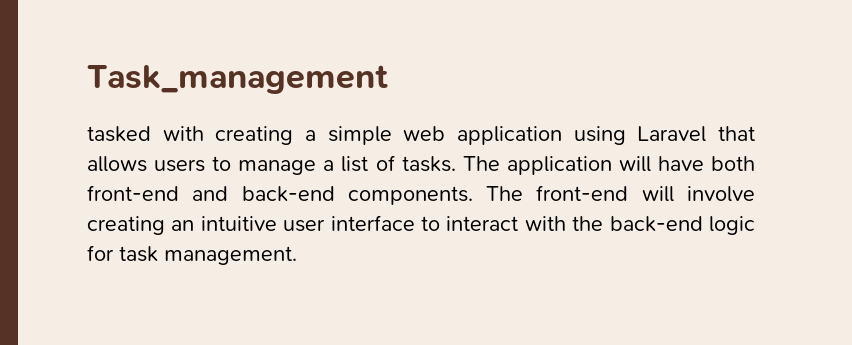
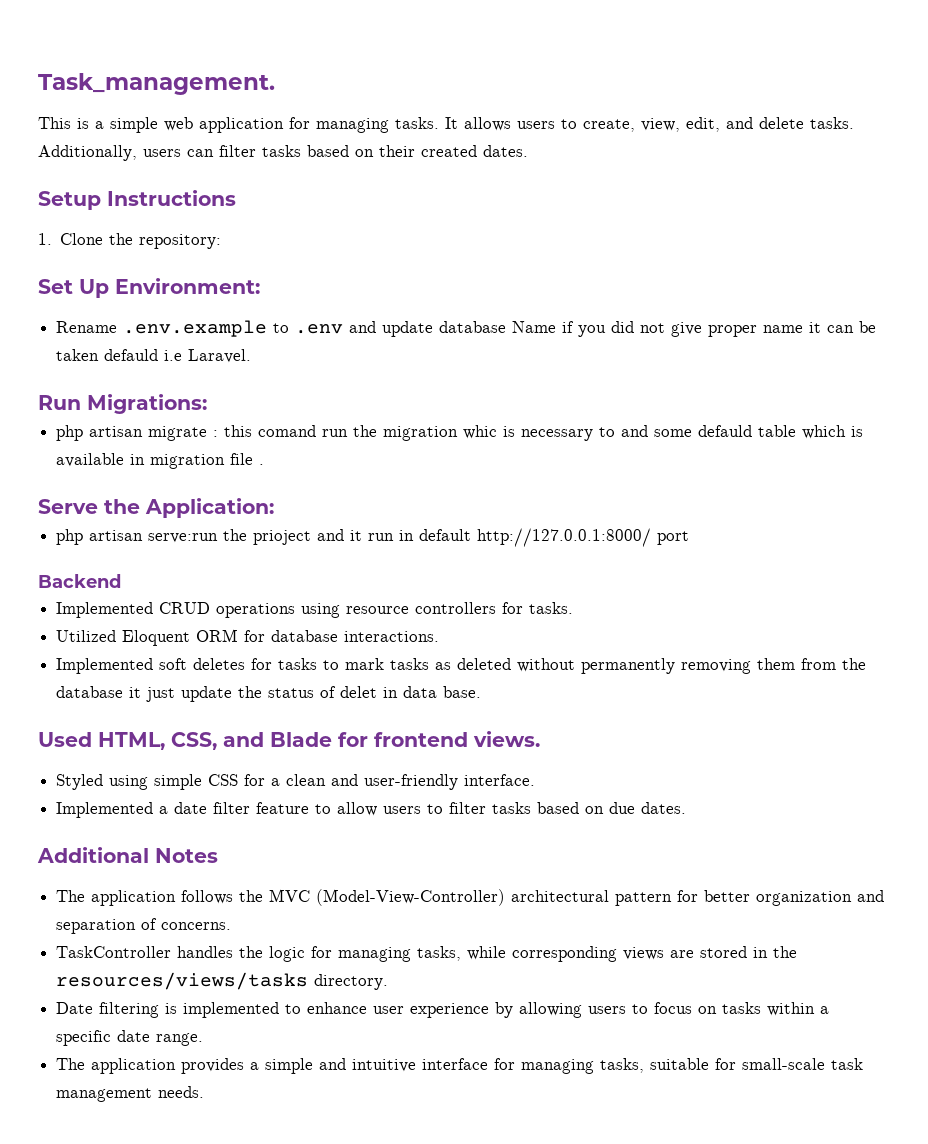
[87,65,388,94] [87,126,755,145] [87,155,756,175] [87,185,755,205] [87,215,755,235] [87,245,297,265] Task_management // tasked with creating a simple web application using Laravel that allows users to manage a list of tasks. The application will have both front-end and back-end components. The front-end will involve creating an intuitive user interface to interact with the back-end logic for task management. -> [38,73,275,95] [38,117,854,133] [38,145,528,161] [38,190,236,210] [38,233,222,249] [38,278,260,298] [56,320,877,337] [56,349,252,363] [38,394,207,414] [56,425,864,441] [56,453,265,469] [38,498,274,518] [56,528,690,547] [38,574,121,588] [56,602,574,618] [56,629,440,646] [56,658,867,674] [56,686,482,702] [38,731,540,750] [56,774,536,790] [56,802,687,818] [37,847,218,863] [56,889,885,906] [56,918,232,934] [56,946,798,962] [56,972,389,990] [56,1002,830,1018] [56,1030,204,1046] [56,1058,864,1074] [56,1086,205,1102] Task_management. // This is a simple web application for managing tasks. It allows users to create, view, edit, and delete tasks. Additionally, users can filter tasks based on their created dates. // Setup Instructions // 1. Clone the repository: // Set Up Environment: // Rename .env.example to .env and update database Name if you did not give proper name it can be taken defauld i.e Laravel. // Run Migrations: // php artisan migrate : this comand run the migration whic is necessary to and some defauld table which is available in migration file . // Serve the Application: // php artisan serve:run the prioject and it run in default http://127.0.0.1:8000/ port // Backend // Implemented CRUD operations using resource controllers for tasks. // Utilized Eloquent ORM for database interactions. // Implemented soft deletes for tasks to mark tasks as deleted without permanently removing them from the database it just update the status of delet in data base. // Used HTML, CSS, and Blade for frontend views. // Styled using simple CSS for a clean and user-friendly interface. // Implemented a date filter feature to allow users to filter tasks based on due dates. // Additional Notes // The application follows the MVC (Model-View-Controller) architectural pattern for better organization and separation of concerns. // TaskController handles the logic for managing tasks, while corresponding views are stored in the resources/views/tasks directory. // Date filtering is implemented to enhance user experience by allowing users to focus on tasks within a specific date range. // The application provides a simple and intuitive interface for managing tasks, suitable for small-scale task management needs.

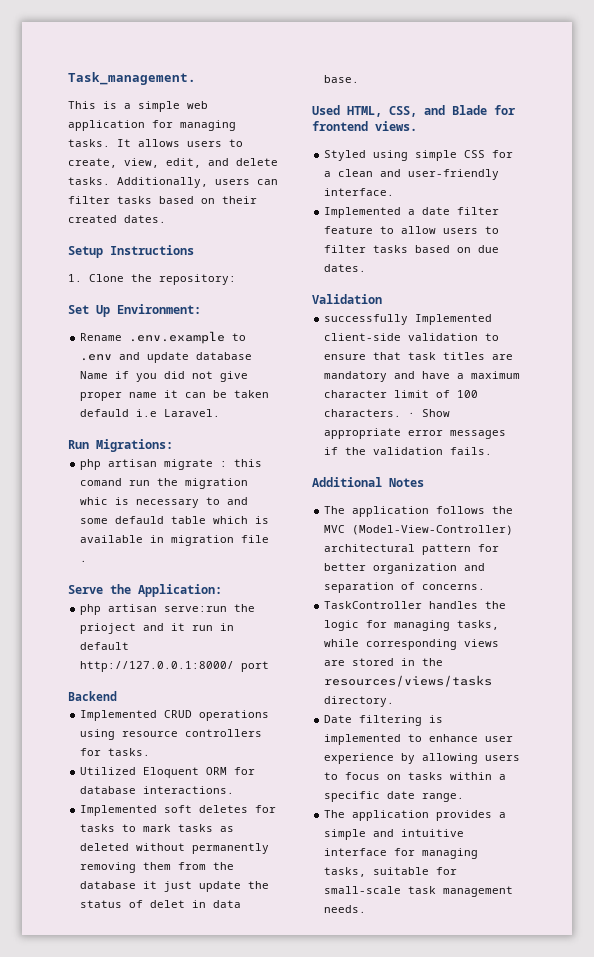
(687, 808) none -> [312,294,382,304] [324,314,493,325] [324,333,500,341] [324,352,514,360] [324,371,521,382] [324,390,479,398] [324,409,451,417] [324,428,507,439] [324,447,493,455] // Validation // successfully Implemented client-side validation to ensure that task titles are mandatory and have a maximum character limit of 100 characters. · Show appropriate error messages if the validation fails.

